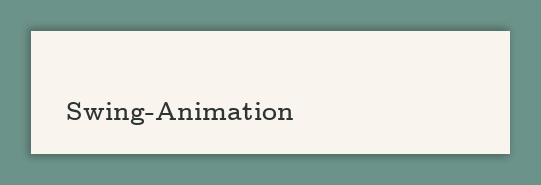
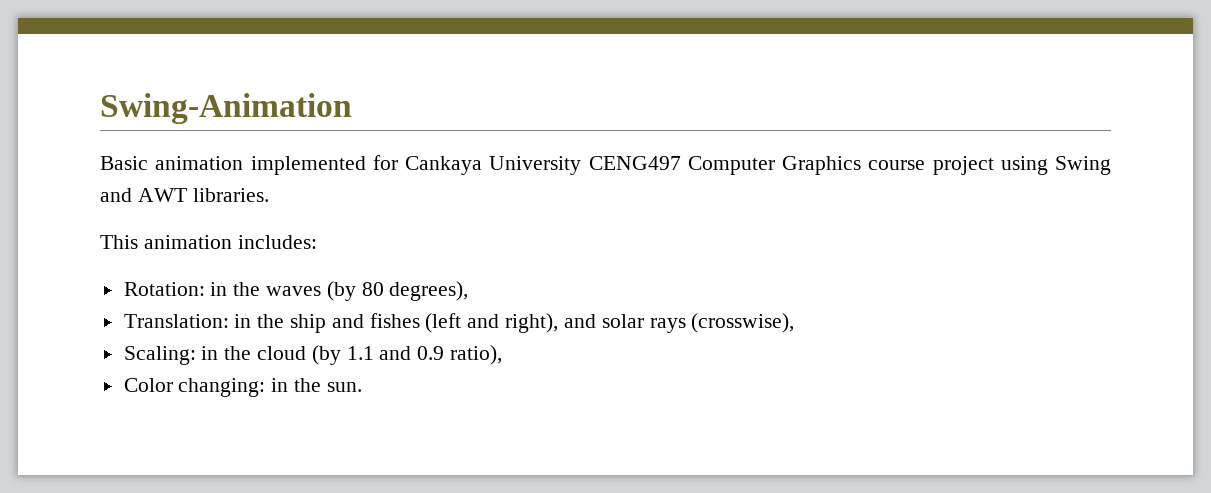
(294, 113) none -> [100,155,1111,175] [100,188,269,202] [100,235,317,249] [123,281,469,301] [123,313,795,333] [123,345,503,365] [123,378,362,397] // Basic animation implemented for Cankaya University CENG497 Computer Graphics course project using Swing and AWT libraries. // This animation includes: // Rotation: in the waves (by 80 degrees), // Translation: in the ship and fishes (left and right), and solar rays (crosswise), // Scaling: in the cloud (by 1.1 and 0.9 ratio), // Color changing: in the sun.

